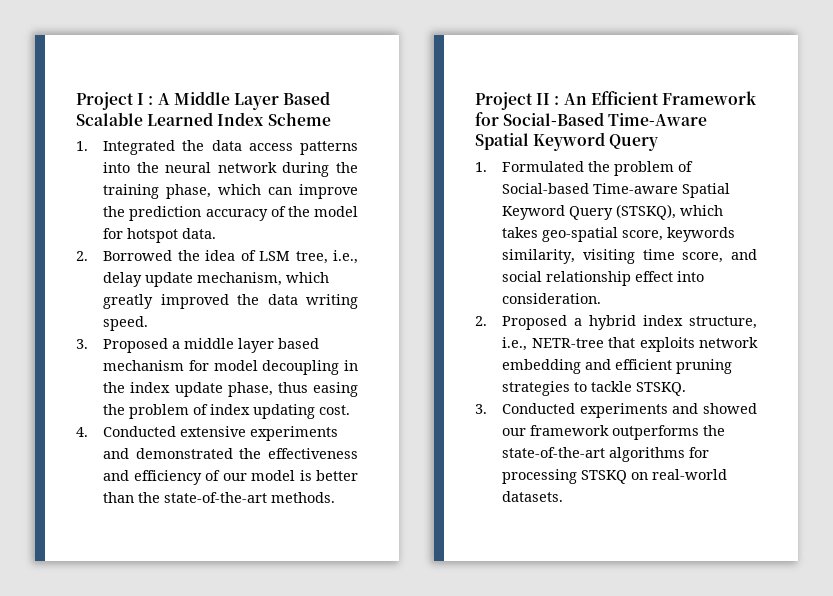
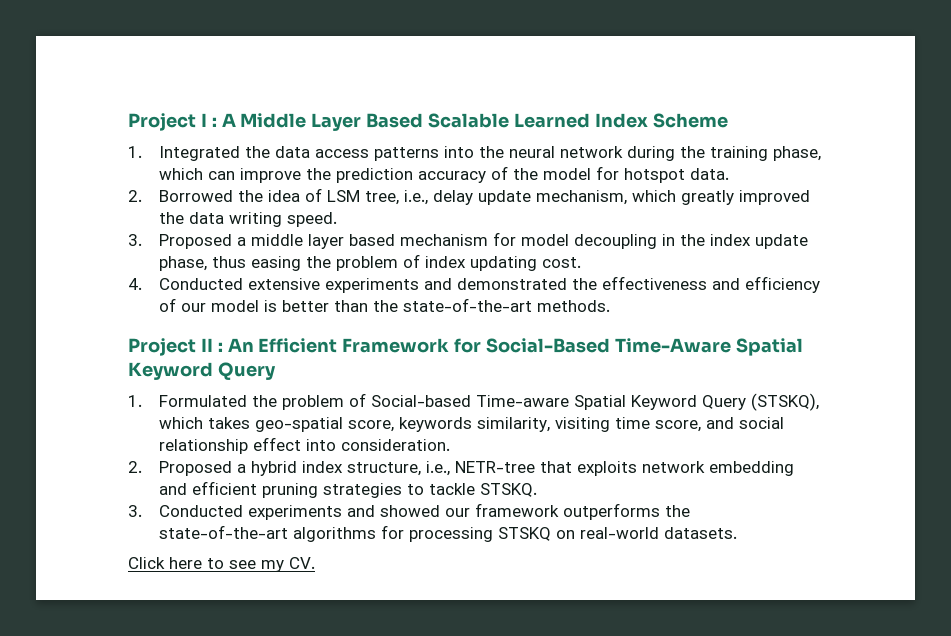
(564, 496) none -> [128,557,315,572] // Click here to see my CV.

